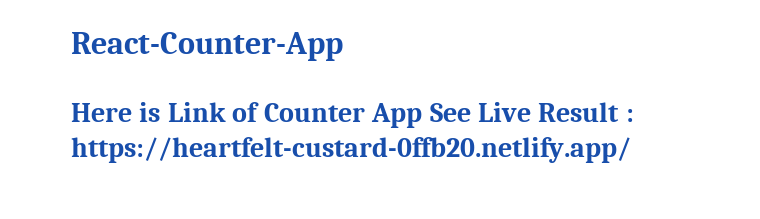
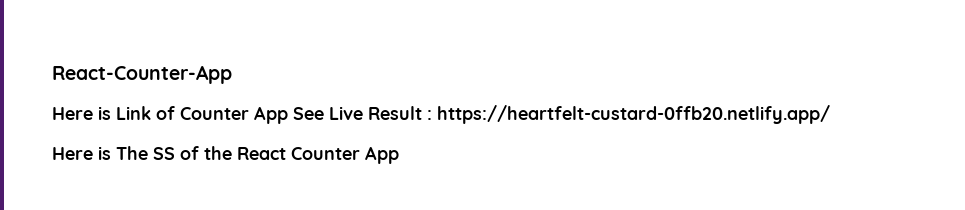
(631, 150) none -> [52,146,399,164] // Here is The SS of the React Counter App

